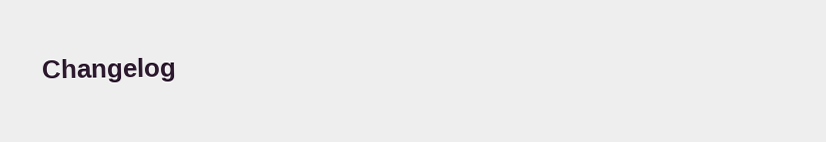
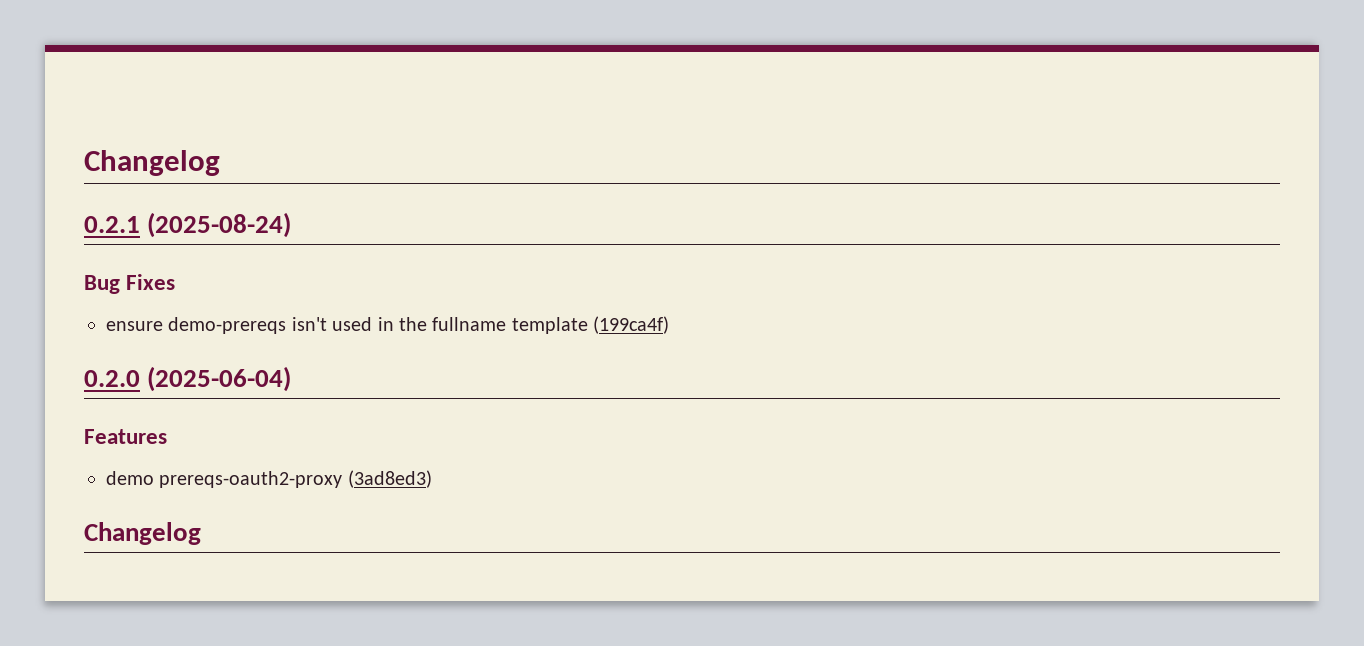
[41,57,177,84] Changelog -> [84,150,220,176] [84,212,292,238] [84,274,176,294] [106,316,670,334] [84,366,292,392] [84,429,167,444] [106,470,432,488] [84,522,201,545] Changelog // 0.2.1 (2025-08-24) // Bug Fixes // ensure demo-prereqs isn't used in the fullname template (199ca4f) // 0.2.0 (2025-06-04) // Features // demo prereqs-oauth2-proxy (3ad8ed3) // Changelog

